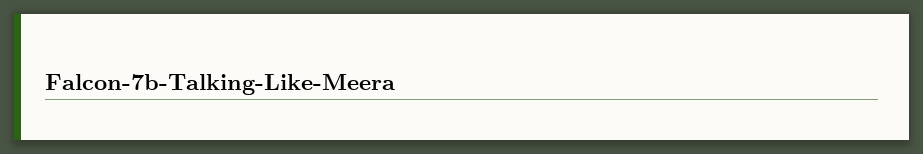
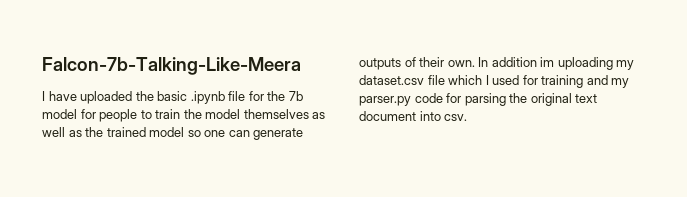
(395, 84) none -> [42,91,303,104] [42,109,326,122] [42,127,304,140] [359,57,635,70] [359,75,630,88] [359,93,598,106] [359,111,468,121] // I have uploaded the basic .ipynb file for the 7b model for people to train the model themselves as well as the trained model so one can generate outputs of their own. In addition im uploading my dataset.csv file which I used for training and my parser.py code for parsing the original text document into csv.

